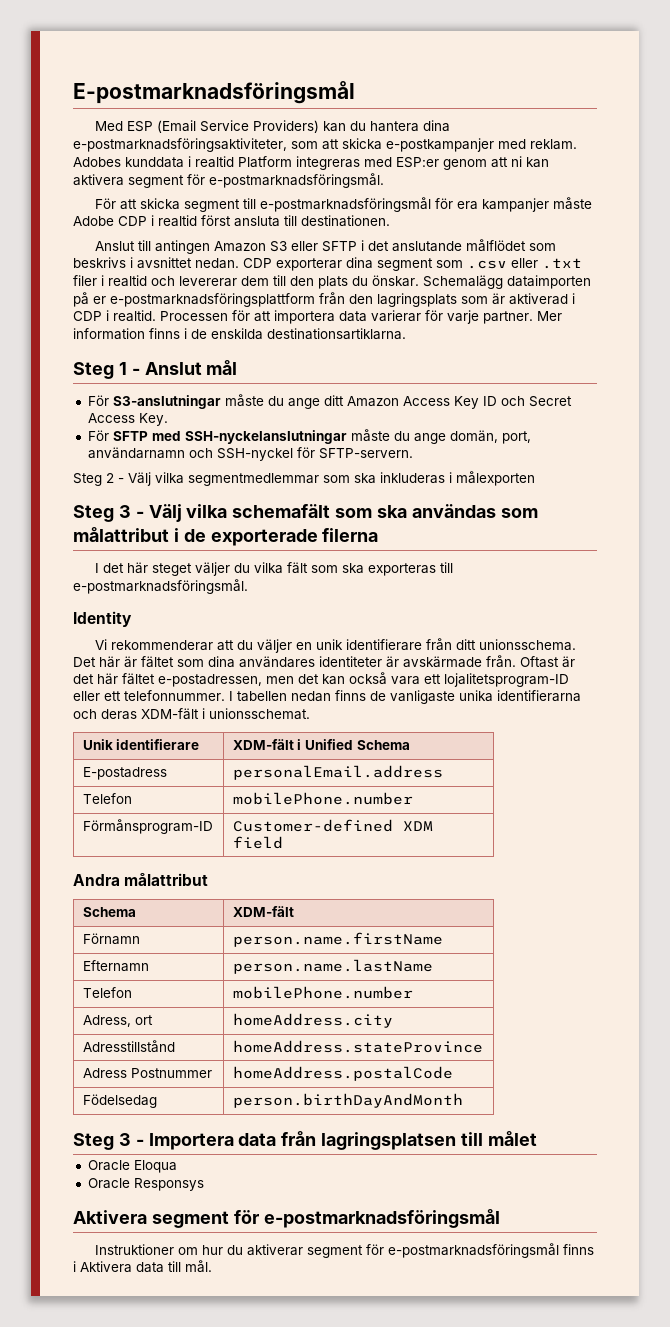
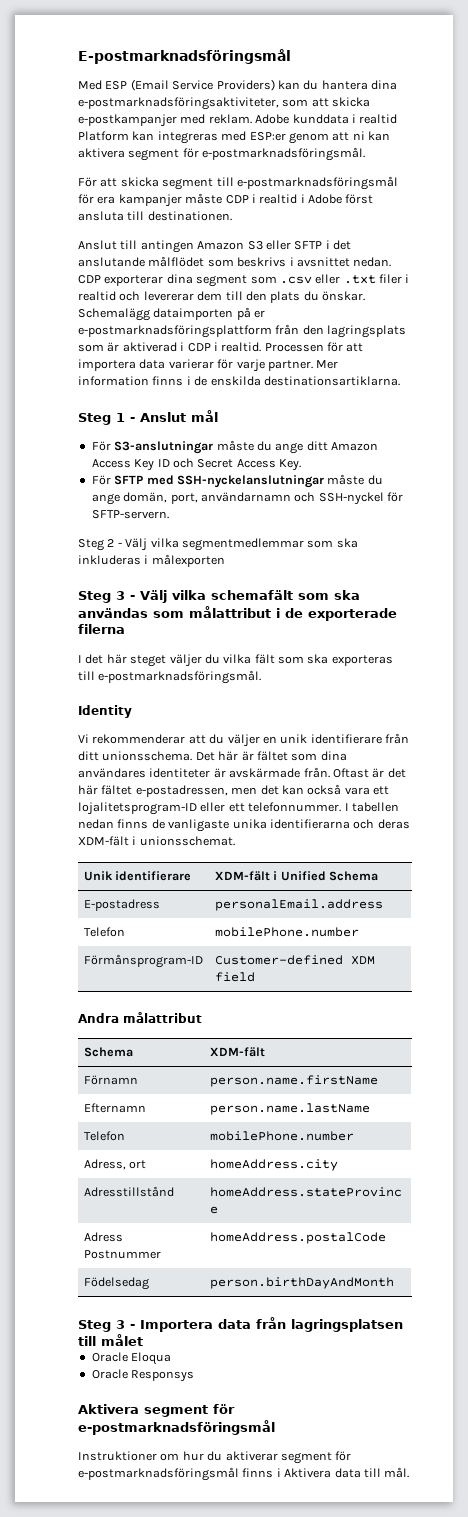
[73,157,121,167] Adobes -> [255,114,290,124] Adobe
(292, 162) none -> [132,131,155,141] kan
[73,216,114,226] Adobe -> (223, 198) none
(197, 221) none -> [300,194,342,204] i Adobe

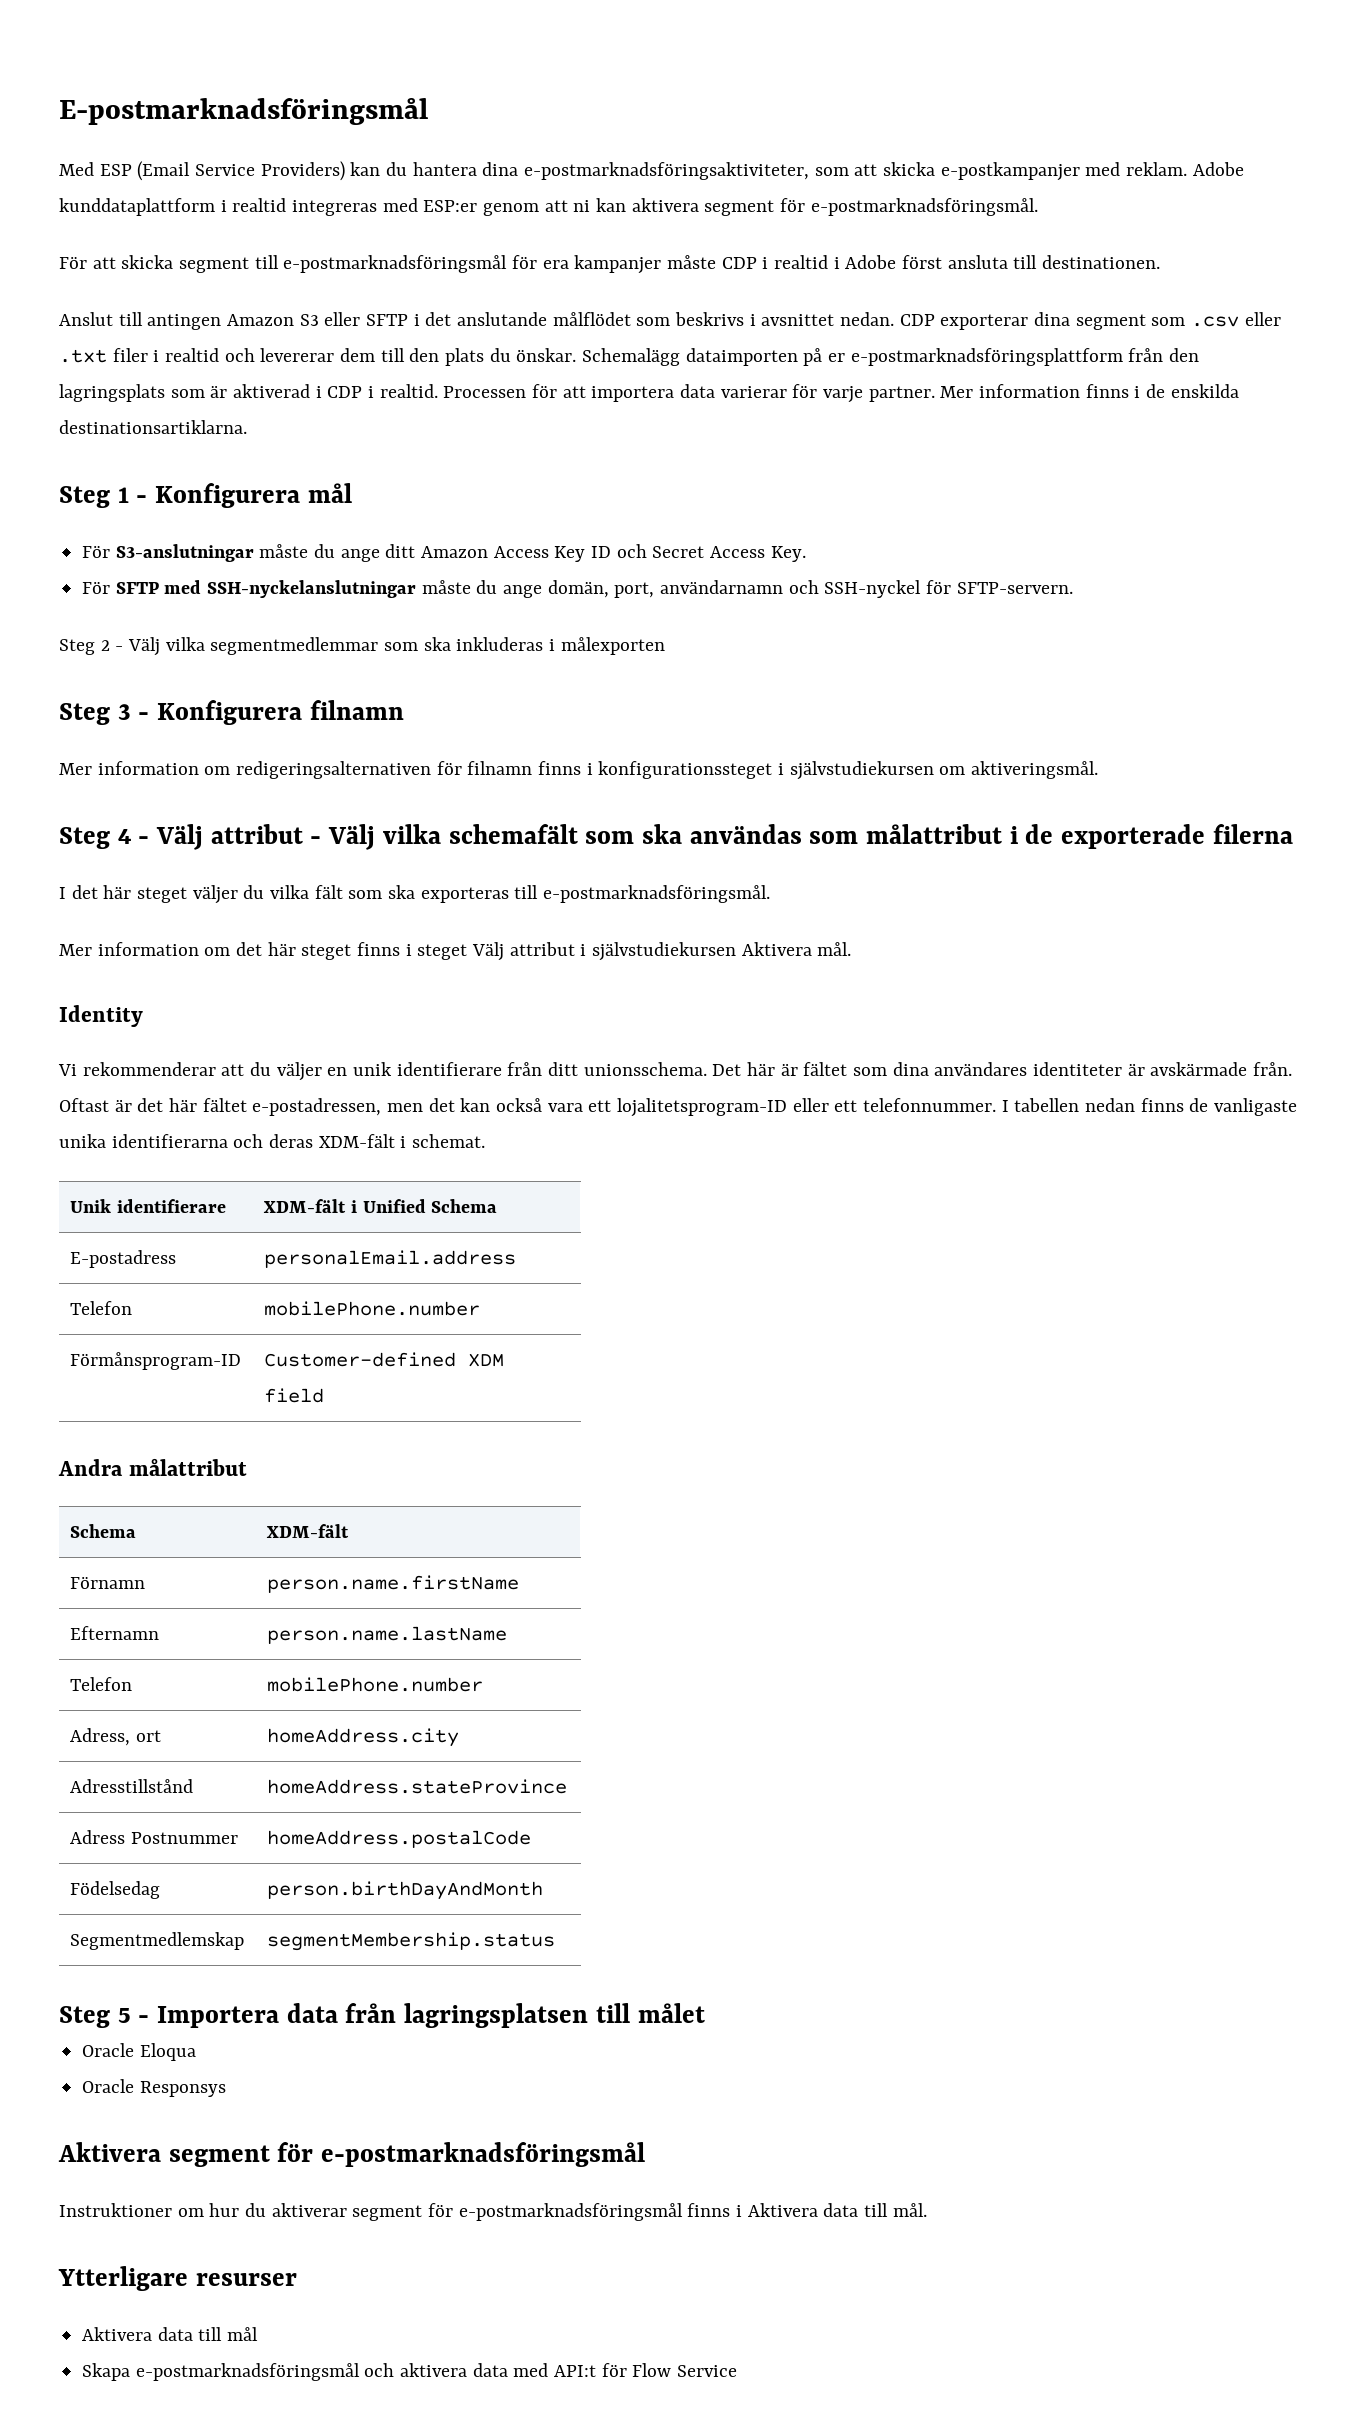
[292,114,398,124] [78,131,155,141] kunddata i realtid Platform kan -> [59,198,287,216] kunddataplattform i realtid
[140,412,186,422] Anslut -> [155,483,301,508] Konfigurera
(135, 597) none -> [157,700,404,725] [59,761,1099,780] [59,824,322,850] Konfigurera filnamn // Mer information om redigeringsalternativen för filnamn finns i konfigurationssteget i självstudiekursen om aktiveringsmål. // Steg 4 - Välj attribut -
(262, 677) none -> [59,942,852,961] // Mer information om det här steget finns i steget Välj attribut i självstudiekursen Aktivera mål.
[139,836,235,846] unionsschemat. -> [412,1134,486,1148] schemat.
[78,1320,125,1332] // Steg 3 -> [70,1932,245,1950] [267,1932,556,1951] [59,2006,131,2028] // Segmentmedlemskap | segmentMembership.status // Steg 5
(410, 1472) none -> [58,2266,297,2291] [82,2327,259,2341] [82,2363,738,2381] // Ytterligare resurser // Aktivera data till mål // Skapa e-postmarknadsföringsmål och aktivera data med API:t för Flow Service

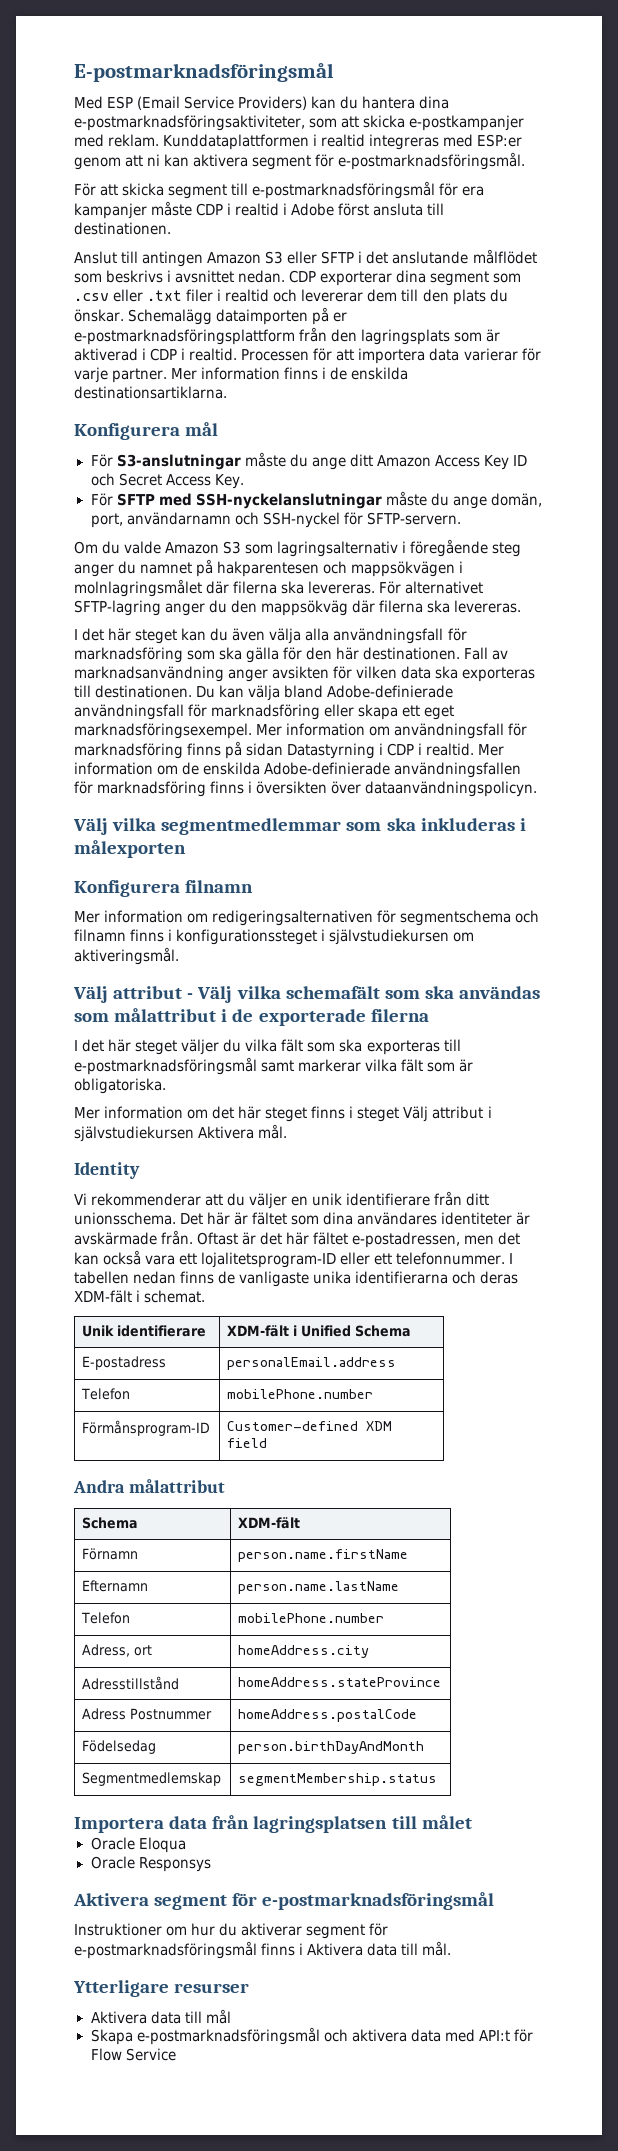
[1192,162,1244,176] [59,198,215,216] Adobe kunddataplattform -> [163,134,310,150] Kunddataplattformen
[59,486,148,508] Steg 1 - -> (227, 392) none
[59,639,124,655] Steg 2 - -> [74,539,522,557] [74,559,464,577] [74,579,484,597] [74,600,522,616] [74,628,467,644] [74,647,509,663] [74,666,536,682] [74,685,454,701] [74,704,455,720] [74,723,528,739] [74,741,505,759] [74,762,522,778] [74,781,538,797] Om du valde Amazon S3 som lagringsalternativ i föregående steg anger du namnet på hakparentesen och mappsökvägen i molnlagringsmålet där filerna ska levereras. För alternativet SFTP-lagring anger du den mappsökväg där filerna ska levereras. // I det här steget kan du även välja alla användningsfall för marknadsföring som ska gälla för den här destinationen. Fall av marknadsanvändning anger avsikten för vilken data ska exporteras till destinationen. Du kan välja bland Adobe-definierade användningsfall för marknadsföring eller skapa ett eget marknadsföringsexempel. Mer information om användningsfall för marknadsföring finns på sidan Datastyrning i CDP i realtid. Mer information om de enskilda Adobe-definierade användningsfallen för marknadsföring finns i översikten över dataanvändningspolicyn. //
[59,703,150,725] Steg 3 - -> (186, 849) none
(462, 768) none -> [400,910,540,926] segmentschema och
[59,827,150,849] Steg 4 - -> (179, 956) none
[543,885,771,903] e-postmarknadsföringsmål. -> [74,1057,474,1075] [74,1078,166,1094] e-postmarknadsföringsmål samt markerar vilka fält som är obligatoriska.
[59,2006,150,2028] Steg 5 - -> (438, 1779) none

